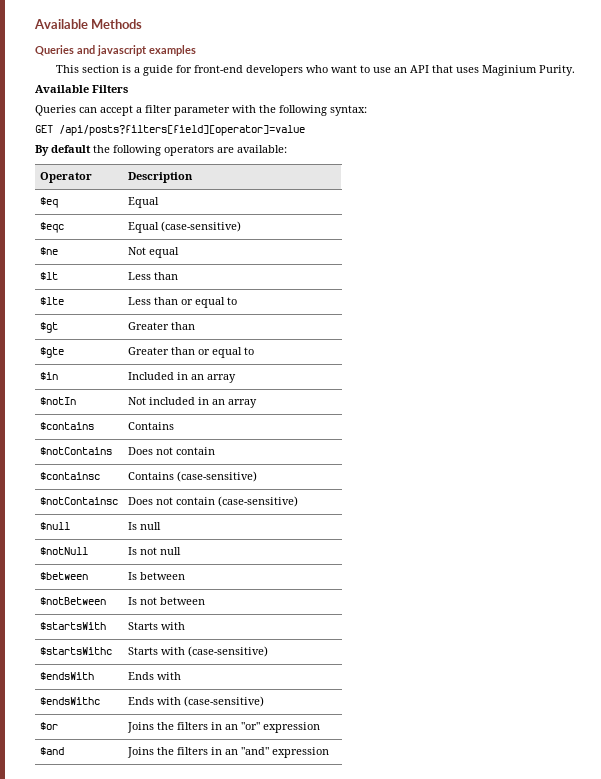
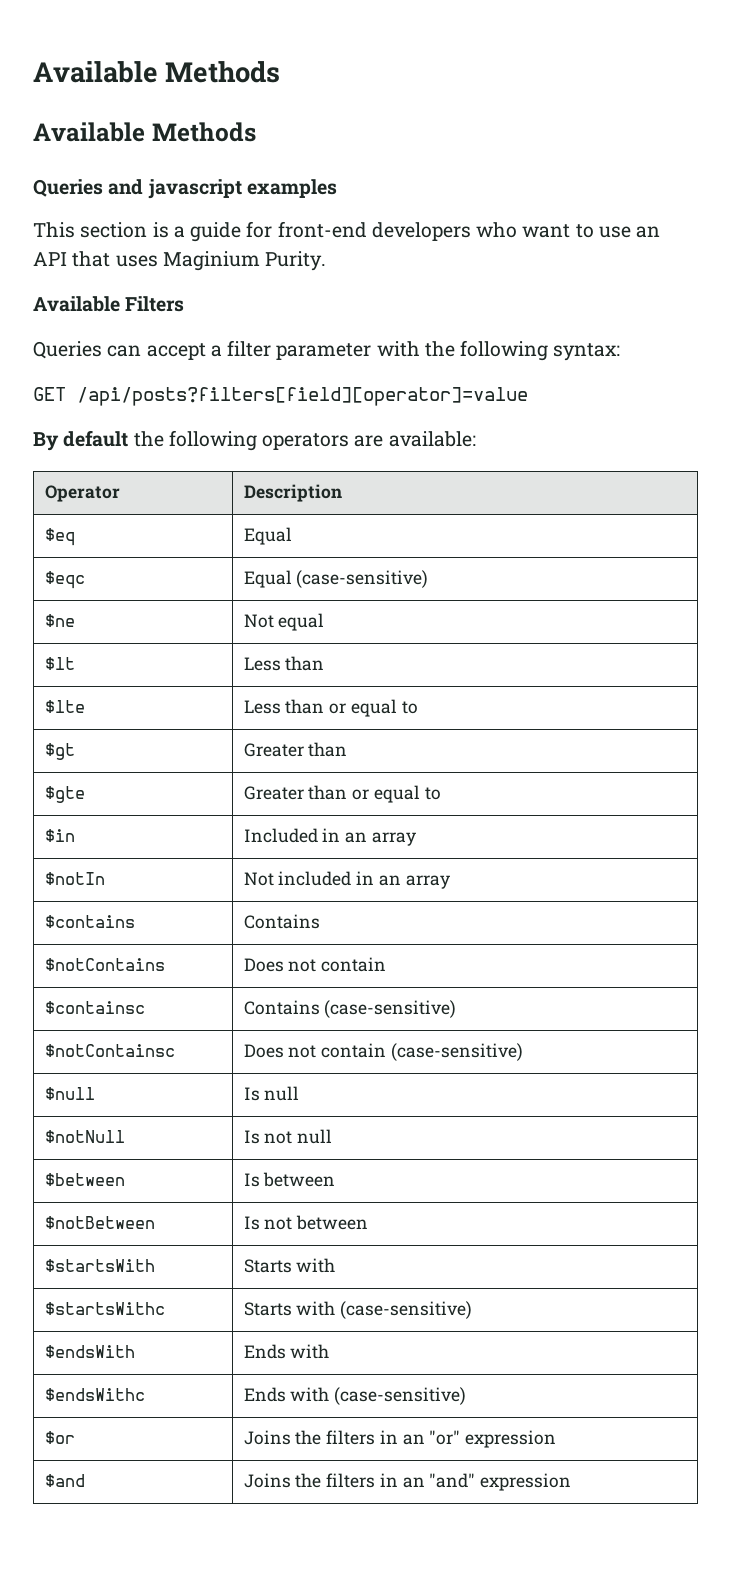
[34,19,143,29] Available Methods -> [33,61,281,83] [33,122,256,142] Available Methods // Available Methods

